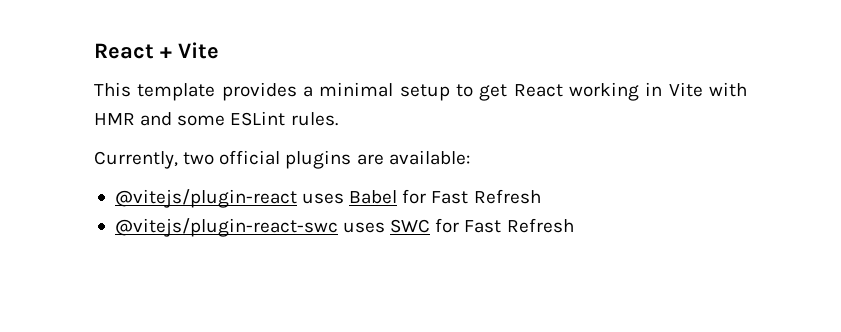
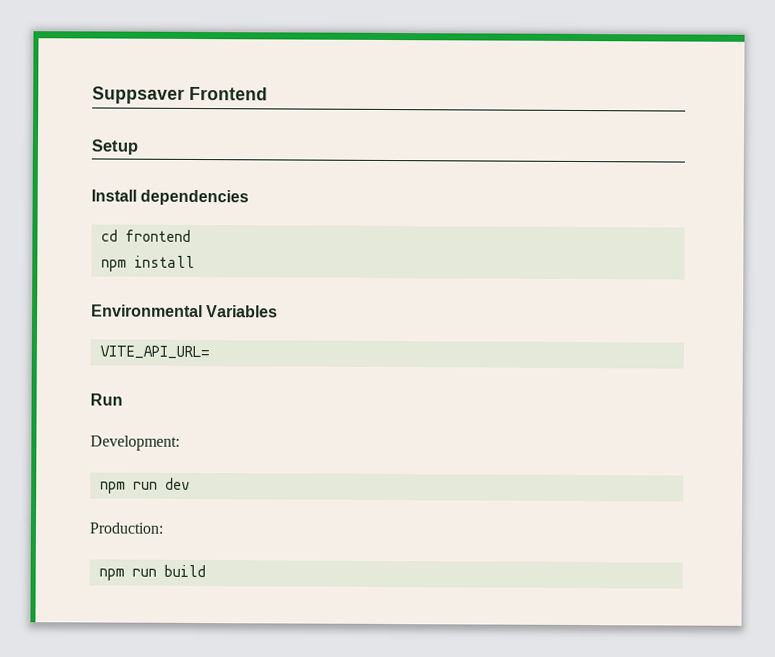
[94,42,219,59] [94,82,748,101] [94,111,338,126] [94,150,470,169] [114,189,541,208] [114,218,574,237] React + Vite // This template provides a minimal setup to get React working in Vite with HMR and some ESLint rules. // Currently, two official plugins are available: // @vitejs/plugin-react uses Babel for Fast Refresh // @vitejs/plugin-react-swc uses SWC for Fast Refresh -> [92,86,268,104] [91,139,138,155] [91,189,250,206] [100,229,191,242] [100,255,195,272] [91,304,279,318] [99,345,210,360] [90,393,123,406] [90,435,180,451] [99,477,190,494] [89,522,163,534] [98,564,206,581] Suppsaver Frontend // Setup // Install dependencies // cd frontend // npm install // Environmental Variables // VITE_API_URL= // Run // Development: // npm run dev // Production: // npm run build

